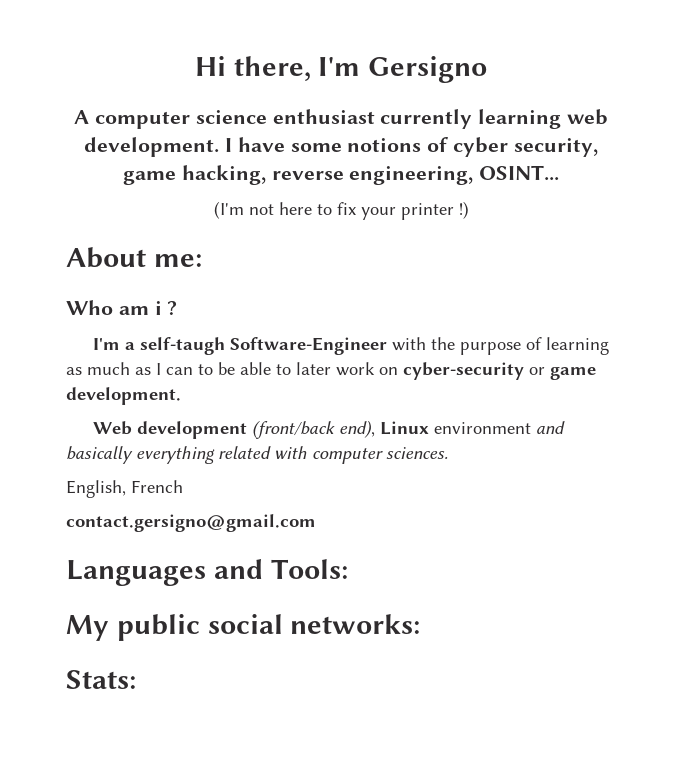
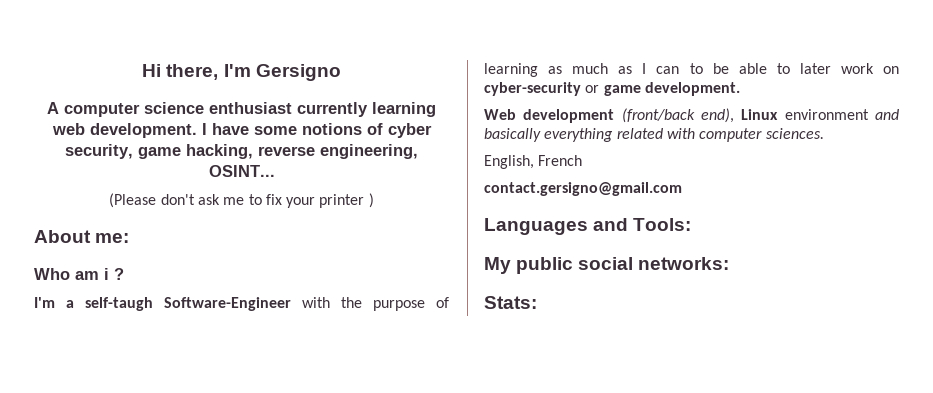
[213,201,312,219] (I'm not here -> [109,193,245,208] (Please don't ask me
[458,201,469,219] !) -> [368,193,374,208] )

